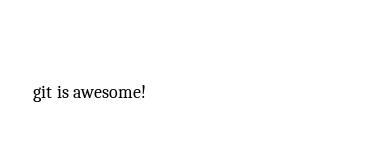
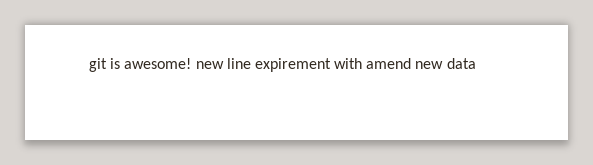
(147, 91) none -> [195,58,476,72] new line expirement with amend new data

